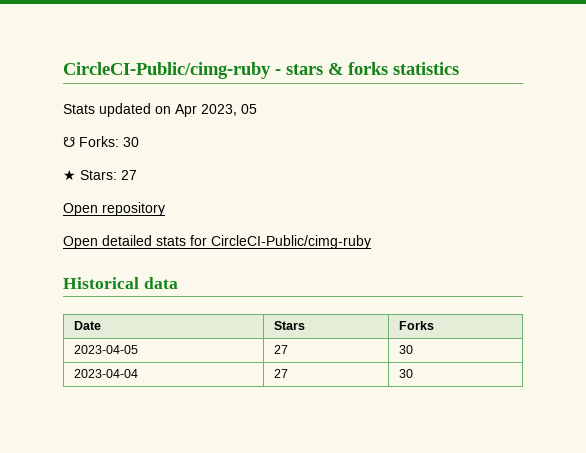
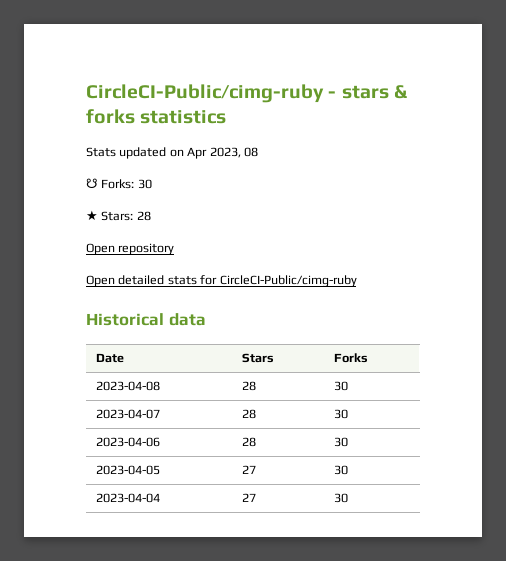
[241,104,257,114] 05 -> [243,147,258,157] 08
[121,170,137,180] 27 -> [136,211,151,221] 28
(435, 325) none -> [95,381,160,391] [241,381,256,391] [333,381,348,391] [95,409,160,419] [241,409,256,419] [333,409,348,419] [95,437,160,447] [241,437,256,447] [333,437,348,447] // 2023-04-08 | 28 | 30 // 2023-04-07 | 28 | 30 // 2023-04-06 | 28 | 30

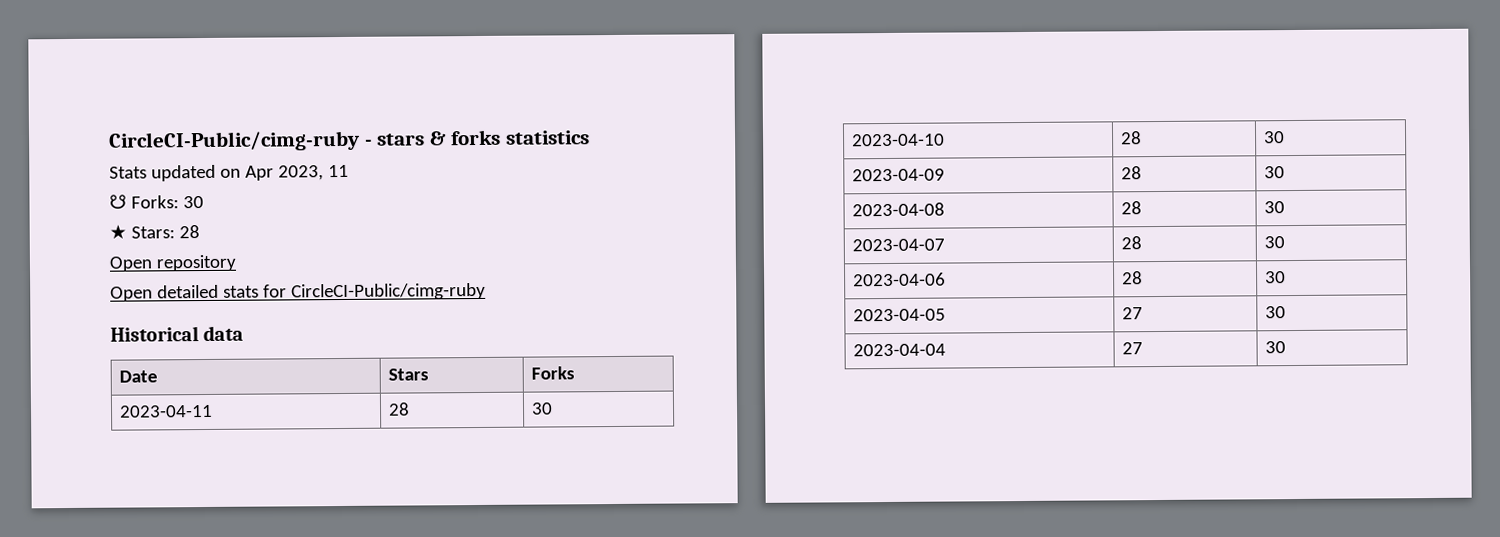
[243,147,258,157] 08 -> [327,164,349,178] 11
(368, 358) none -> [118,404,213,418] [387,402,410,416] [530,402,553,415] [851,133,945,147] [1120,131,1142,145] [1263,131,1285,144] [851,168,945,182] [1120,166,1142,180] [1263,166,1285,179] // 2023-04-11 | 28 | 30 // 2023-04-10 | 28 | 30 // 2023-04-09 | 28 | 30

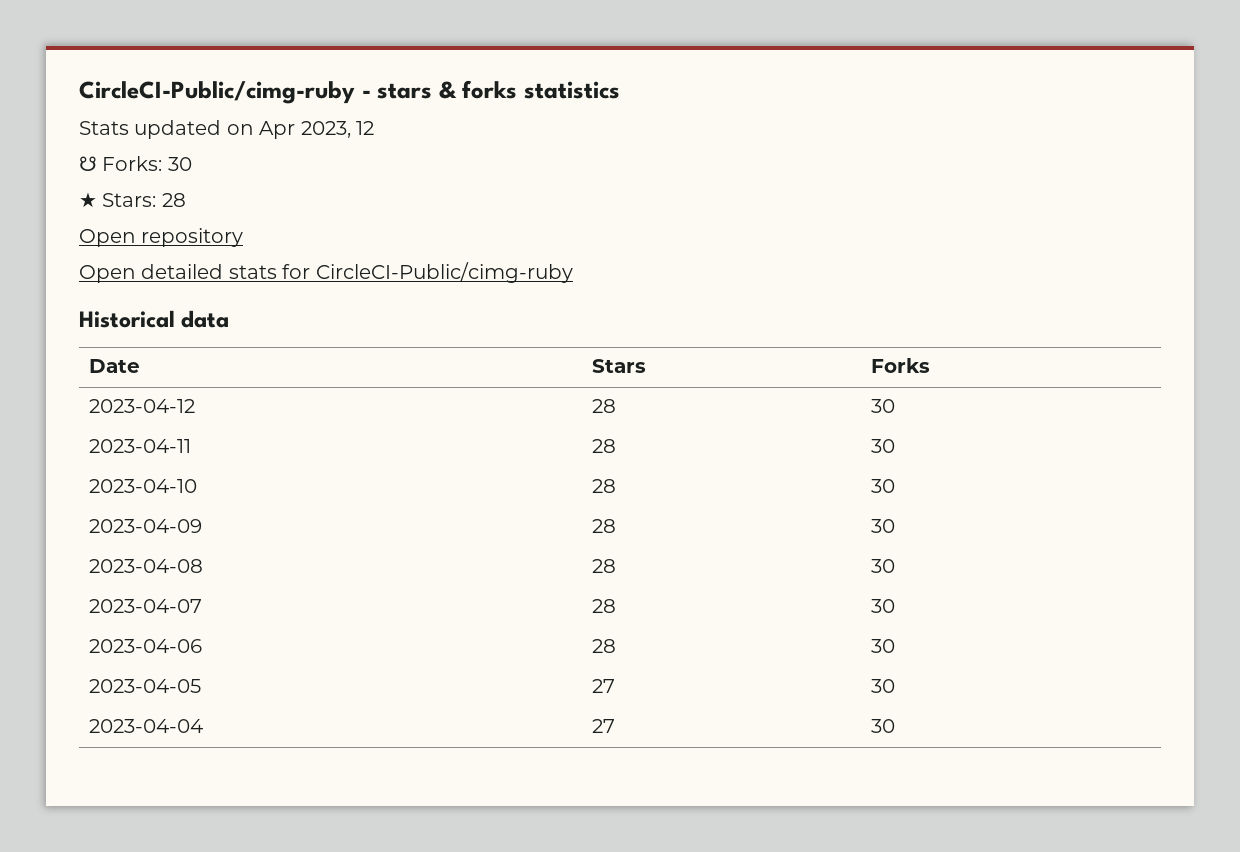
[327,164,349,178] 11 -> [356,121,374,135] 12
(575, 373) none -> [88,399,195,413] [591,399,616,413] [870,399,895,413] // 2023-04-12 | 28 | 30

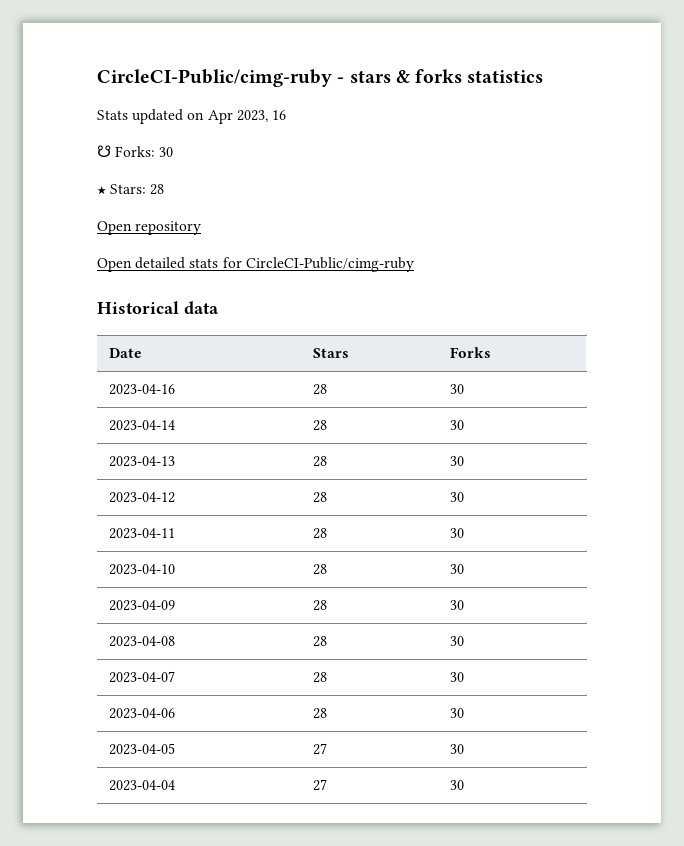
[356,121,374,135] 12 -> [271,110,286,120] 16
(930, 365) none -> [108,384,175,395] [312,384,327,395] [449,384,464,394] [108,420,175,431] [312,420,327,431] [449,420,464,430] [108,456,175,467] [312,456,327,467] [449,456,464,466] // 2023-04-16 | 28 | 30 // 2023-04-14 | 28 | 30 // 2023-04-13 | 28 | 30

